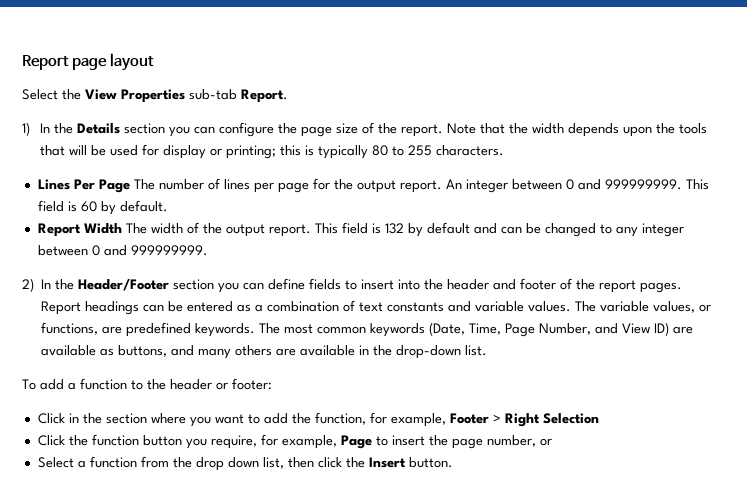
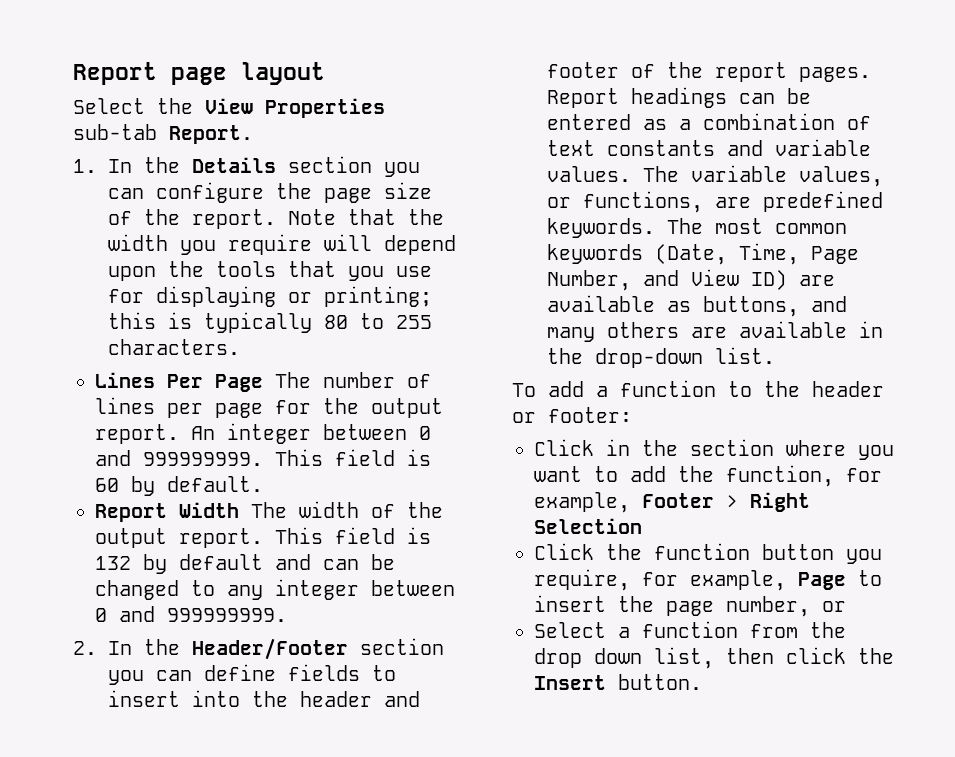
[22,122,30,136] 1) -> [73,159,97,173] 1.
[567,123,707,137] [39,144,206,159] depends upon the tools that will be used for display -> [180,234,457,255] [108,261,433,281] [108,286,277,307] you require will depend upon the tools that you use for displaying
[22,278,34,292] 2) -> [73,641,97,655] 2.

